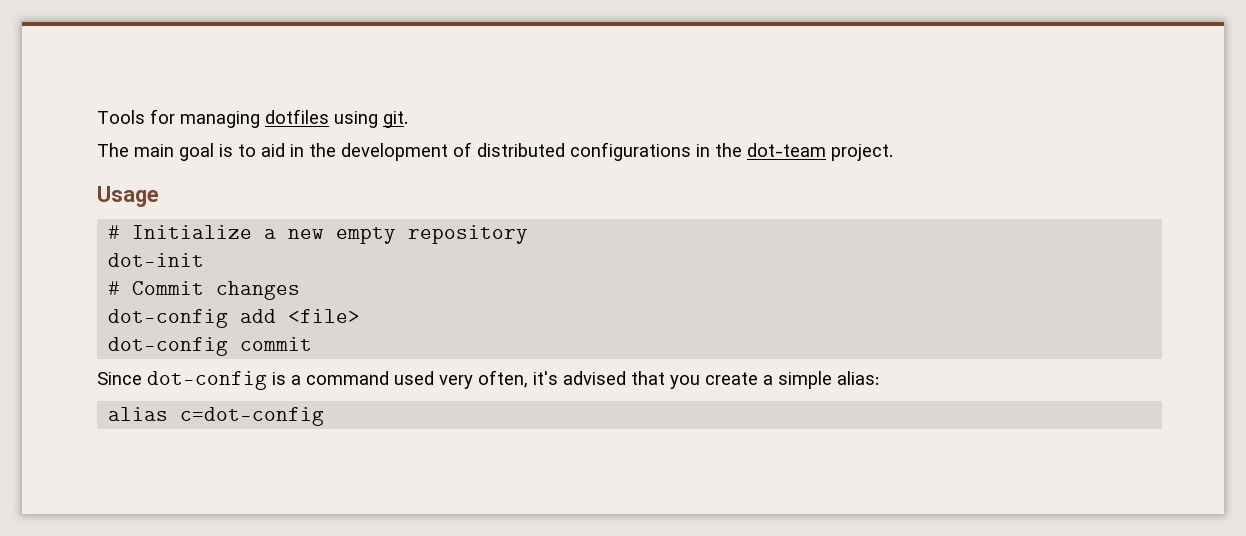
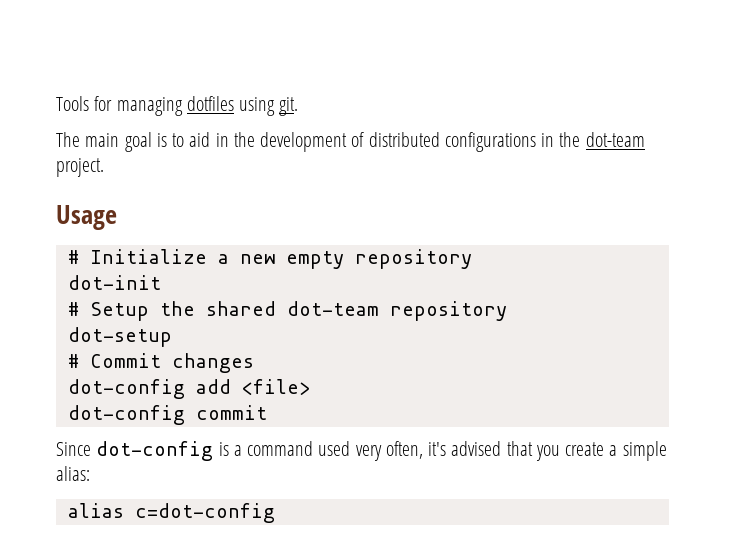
(205, 260) none -> [67,301,507,321] [67,327,172,347] // # Setup the shared dot-team repository // dot-setup

